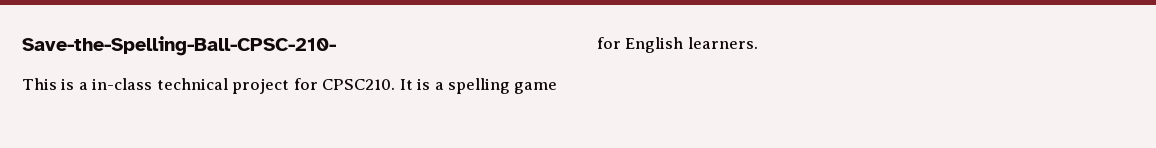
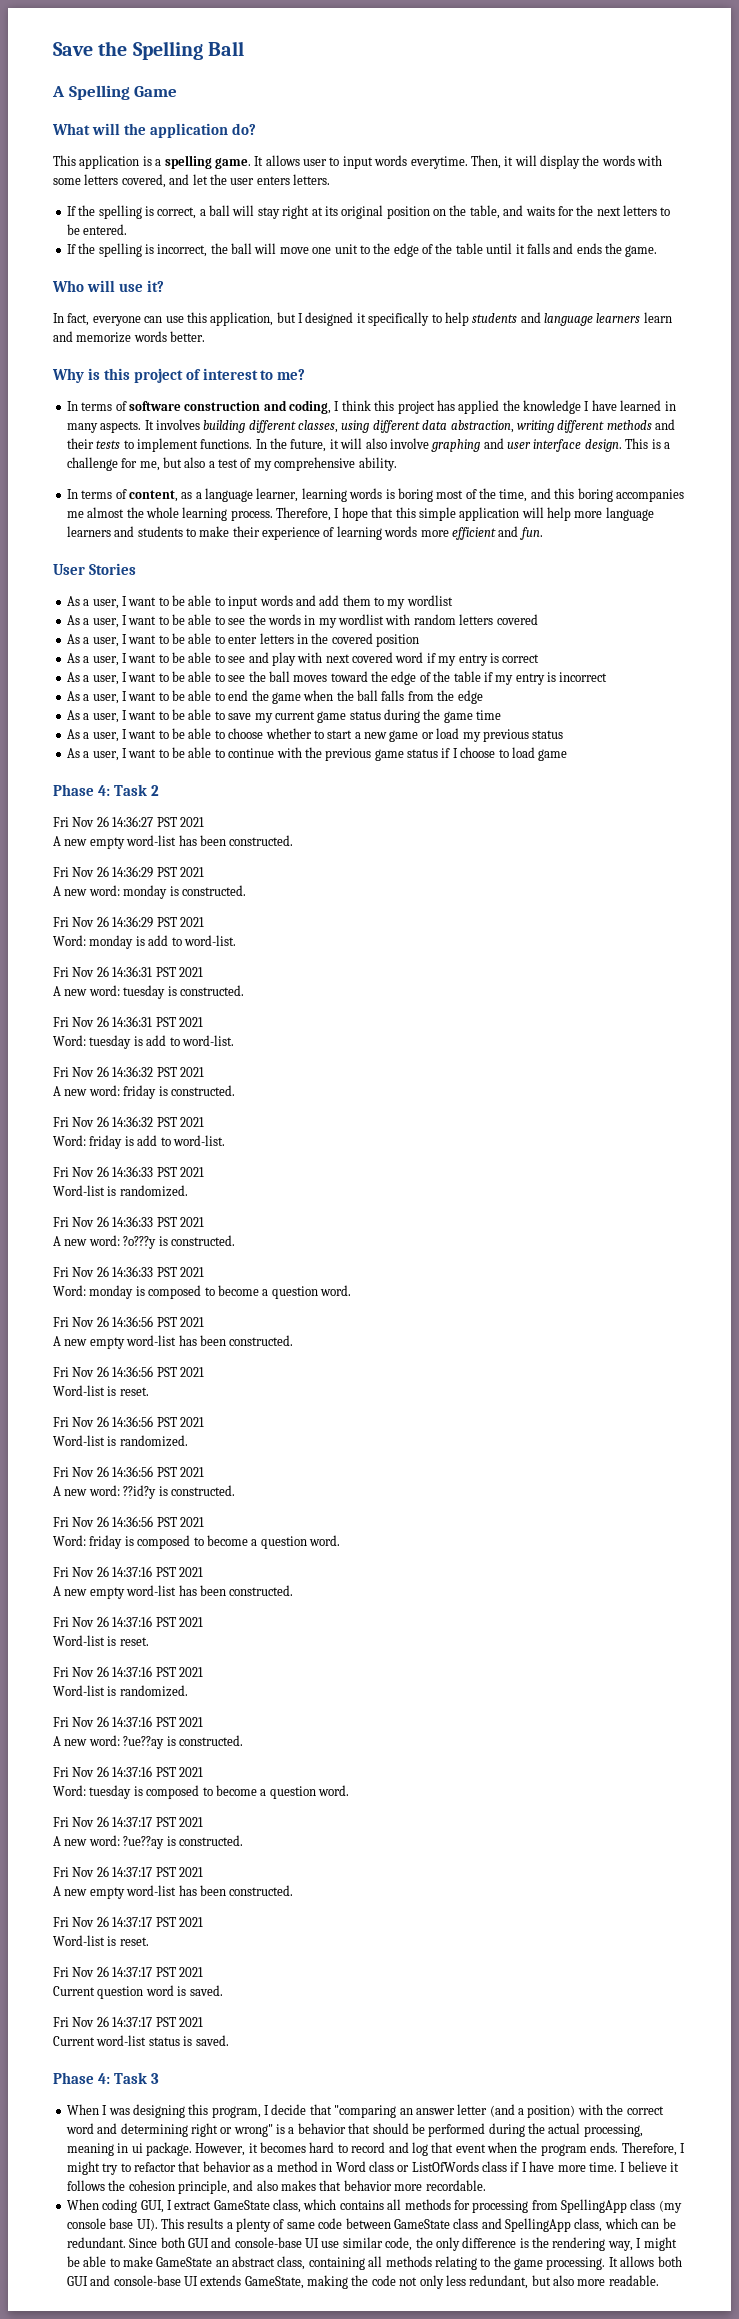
[22,36,336,56] [22,78,558,94] [597,37,758,53] Save-the-Spelling-Ball-CPSC-210- // This is a in-class technical project for CPSC210. It is a spelling game for English learners. -> [53,41,244,60] [52,85,178,100] [52,123,256,138] [53,155,663,169] [53,174,330,188] [66,205,671,219] [66,224,128,235] [66,243,658,257] [52,280,164,292] [53,312,672,326] [53,331,206,343] [52,368,306,383] [66,400,676,414] [66,419,675,433] [66,438,670,452] [66,457,397,471] [66,488,684,502] [66,507,654,521] [66,526,543,540] [53,563,136,575] [66,595,453,609] [66,614,538,628] [66,633,419,647] [66,652,540,666] [66,671,608,685] [66,690,483,704] [66,709,502,723] [66,728,564,742] [66,747,568,761] [53,784,159,796] [53,816,204,827] [53,835,294,849] [53,866,204,878] [53,885,246,899] [53,916,204,928] [53,935,236,949] [53,966,203,977] [53,985,244,999] [53,1016,203,1027] [53,1035,234,1049] [53,1066,204,1077] [53,1085,235,1099] [53,1116,204,1127] [53,1135,225,1149] [53,1166,204,1177] [53,1185,188,1197] [53,1216,204,1227] [53,1235,235,1249] [53,1266,204,1277] [53,1285,351,1299] [53,1316,204,1327] [53,1335,294,1349] [53,1366,204,1377] [53,1385,149,1396] [53,1416,204,1427] [53,1435,188,1447] [53,1466,204,1477] [53,1485,235,1499] [53,1516,204,1527] [53,1535,340,1549] [53,1566,203,1577] [53,1585,294,1599] [53,1616,203,1627] [53,1635,149,1646] [53,1666,203,1677] [53,1685,188,1697] [53,1716,203,1727] [53,1735,243,1749] [53,1766,203,1777] [53,1785,349,1799] [53,1816,203,1827] [53,1835,243,1849] [53,1866,203,1877] [53,1885,294,1899] [53,1916,203,1927] [53,1935,149,1946] [53,1966,203,1977] [53,1985,223,1999] [53,2016,203,2027] [53,2035,229,2046] [53,2072,159,2084] [66,2104,664,2118] [65,2123,643,2137] [66,2142,685,2156] [66,2161,679,2175] [66,2180,486,2194] [66,2199,682,2213] [66,2218,676,2232] [66,2237,677,2251] [66,2256,682,2270] [66,2275,659,2289] Save the Spelling Ball // A Spelling Game // What will the application do? // This application is a spelling game. It allows user to input words everytime. Then, it will display the words with some letters covered, and let the user enters letters. // If the spelling is correct, a ball will stay right at its original position on the table, and waits for the next letters to be entered. // If the spelling is incorrect, the ball will move one unit to the edge of the table until it falls and ends the game. // Who will use it? // In fact, everyone can use this application, but I designed it specifically to help students and language learners learn and memorize words better. // Why is this project of interest to me? // In terms of software construction and coding, I think this project has applied the knowledge I have learned in many aspects. It involves building different classes, using different data abstraction, writing different methods and their tests to implement functions. In the future, it will also involve graphing and user interface design. This is a challenge for me, but also a test of my comprehensive ability. // In terms of content, as a language learner, learning words is boring most of the time, and this boring accompanies me almost the whole learning process. Therefore, I hope that this simple application will help more language learners and students to make their experience of learning words more efficient and fun. // User Stories // As a user, I want to be able to input words and add them to my wordlist // As a user, I want to be able to see the words in my wordlist with random letters covered // As a user, I want to be able to enter letters in the covered position // As a user, I want to be able to see and play with next covered word if my entry is correct // As a user, I want to be able to see the ball moves toward the edge of the table if my entry is incorrect // As a user, I want to be able to end the game when the ball falls from the edge // As a user, I want to be able to save my current game status during the game time // As a user, I want to be able to choose whether to start a new game or load my previous status // As a user, I want to be able to continue with the previous game status if I choose to load game // Phase 4: Task 2 // Fri Nov 26 14:36:27 PST 2021 // A new empty word-list has been constructed. // Fri Nov 26 14:36:29 PST 2021 // A new word: monday is constructed. // Fri Nov 26 14:36:29 PST 2021 // Word: monday is add to word-list. // Fri Nov 26 14:36:31 PST 2021 // A new word: tuesday is constructed. // Fri Nov 26 14:36:31 PST 2021 // Word: tuesday is add to word-list. // Fri Nov 26 14:36:32 PST 2021 // A new word: friday is constructed. // Fri Nov 26 14:36:32 PST 2021 // Word: friday is add to word-list. // Fri Nov 26 14:36:33 PST 2021 // Word-list is randomized. // Fri Nov 26 14:36:33 PST 2021 // A new word: ?o???y is constructed. // Fri Nov 26 14:36:33 PST 2021 // Word: monday is composed to become a question word. // Fri Nov 26 14:36:56 PST 2021 // A new empty word-list has been constructed. // Fri Nov 26 14:36:56 PST 2021 // Word-list is reset. // Fri Nov 26 14:36:56 PST 2021 // Word-list is randomized. // Fri Nov 26 14:36:56 PST 2021 // A new word: ??id?y is constructed. // Fri Nov 26 14:36:56 PST 2021 // Word: friday is composed to become a question word. // Fri Nov 26 14:37:16 PST 2021 // A new empty word-list has been constructed. // Fri Nov 26 14:37:16 PST 2021 // Word-list is reset. // Fri Nov 26 14:37:16 PST 2021 // Word-list is randomized. // Fri Nov 26 14:37:16 PST 2021 // A new word: ?ue??ay is constructed. // Fri Nov 26 14:37:16 PST 2021 // Word: tuesday is composed to become a question word. // Fri Nov 26 14:37:17 PST 2021 // A new word: ?ue??ay is constructed. // Fri Nov 26 14:37:17 PST 2021 // A new empty word-list has been constructed. // Fri Nov 26 14:37:17 PST 2021 // Word-list is reset. // Fri Nov 26 14:37:17 PST 2021 // Current question word is saved. // Fri Nov 26 14:37:17 PST 2021 // Current word-list status is saved. // Phase 4: Task 3 // When I was designing this program, I decide that "comparing an answer letter (and a position) with the correct word and determining right or wrong" is a behavior that should be performed during the actual processing, meaning in ui package. However, it becomes hard to record and log that event when the program ends. Therefore, I might try to refactor that behavior as a method in Word class or ListOfWords class if I have more time. I believe it follows the cohesion principle, and also makes that behavior more recordable. // When coding GUI, I extract GameState class, which contains all methods for processing from SpellingApp class (my console base UI). This results a plenty of same code between GameState class and SpellingApp class, which can be redundant. Since both GUI and console-base UI use similar code, the only difference is the rendering way, I might be able to make GameState an abstract class, containing all methods relating to the game processing. It allows both GUI and console-base UI extends GameState, making the code not only less redundant, but also more readable.

